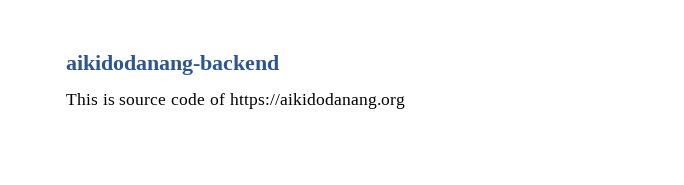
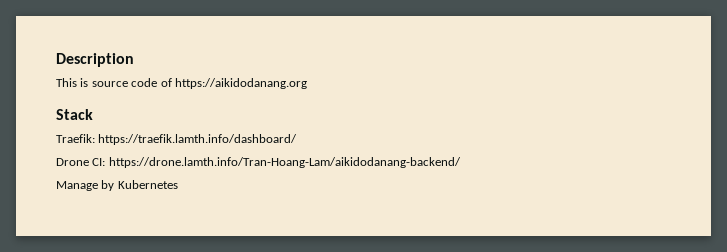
[66,55,279,75] aikidodanang-backend -> [56,53,134,67] Description
(405, 101) none -> [56,109,93,120] [56,134,298,145] [56,157,461,168] [56,180,178,191] // Stack // Traefik: https://traefik.lamth.info/dashboard/ // Drone CI: https://drone.lamth.info/Tran-Hoang-Lam/aikidodanang-backend/ // Manage by Kubernetes

